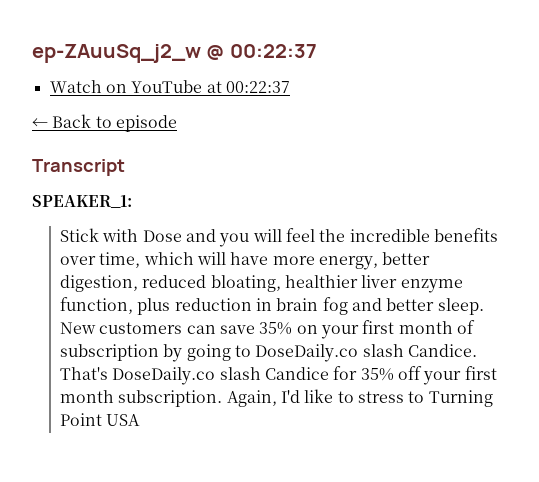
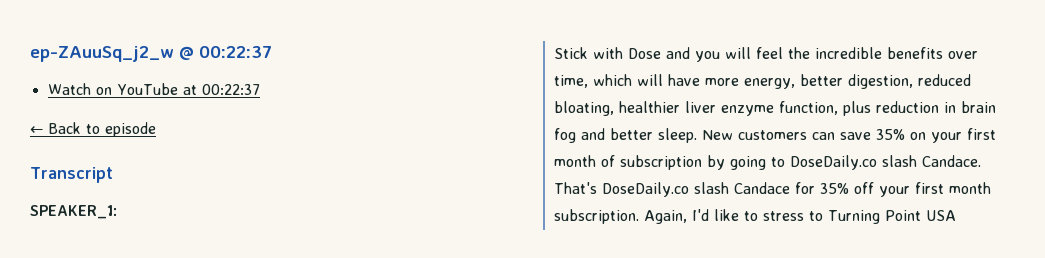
[408,344,478,357] Candice. -> [921,155,981,167] Candace.
[265,367,330,380] Candice -> [733,182,790,194] Candace

